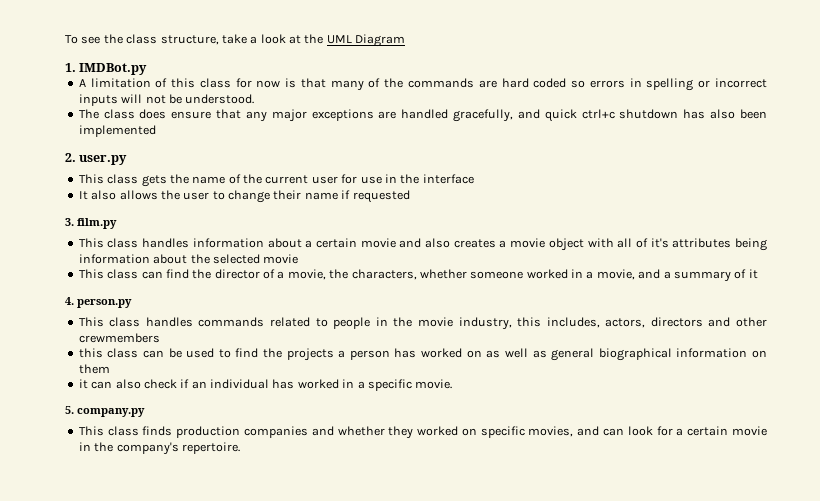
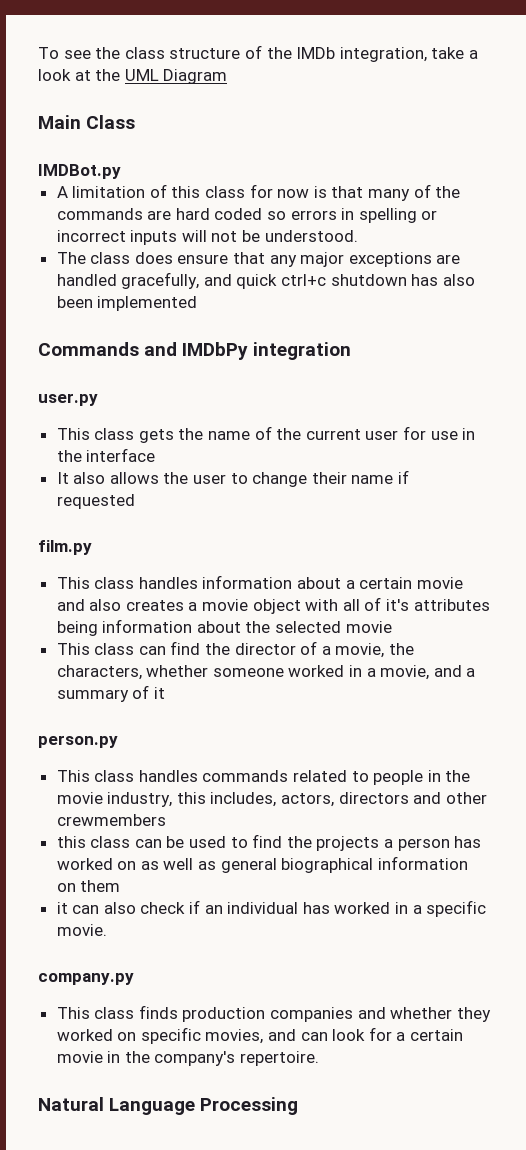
[160,35,219,45] structure, -> [169,45,427,62] structure of the IMDb integration,
[65,63,76,72] 1. -> [38,115,136,129] Main Class //
[65,153,76,162] 2. -> [38,342,352,360] Commands and IMDbPy integration //
[65,218,74,226] 3. -> (135, 501) none
[65,297,74,305] 4. -> (165, 693) none
[65,406,74,414] 5. -> (107, 930) none
(240, 448) none -> [38,1097,299,1115] // Natural Language Processing

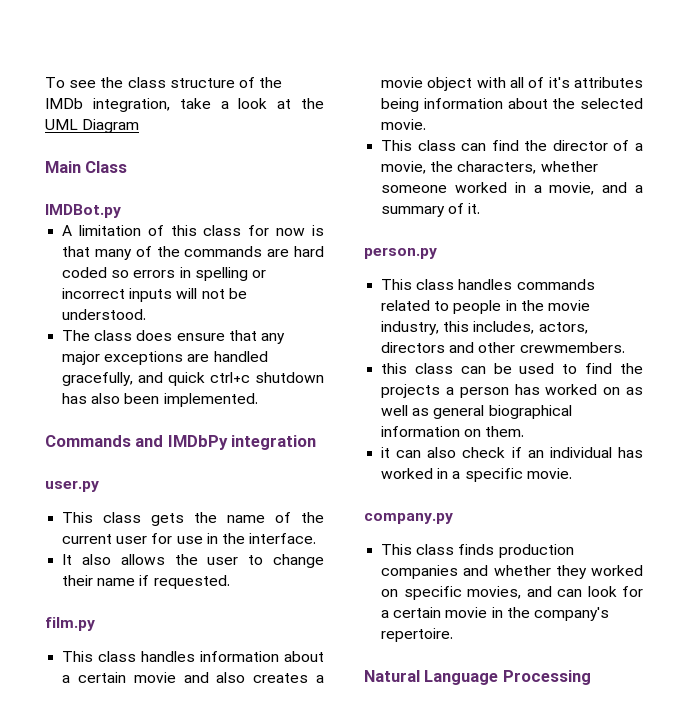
[97,296,198,311] implemented -> [163,393,258,407] implemented.
[86,448,156,462] interface -> [249,533,317,544] interface.
[56,494,135,509] requested -> [153,575,230,589] requested.
[345,621,392,633] movie -> [381,119,427,130] movie.
[153,687,165,699] it -> [468,203,481,214] it.
[56,814,166,826] crewmembers -> [519,342,625,353] crewmembers.
[80,880,121,892] them -> [485,426,525,437] them.

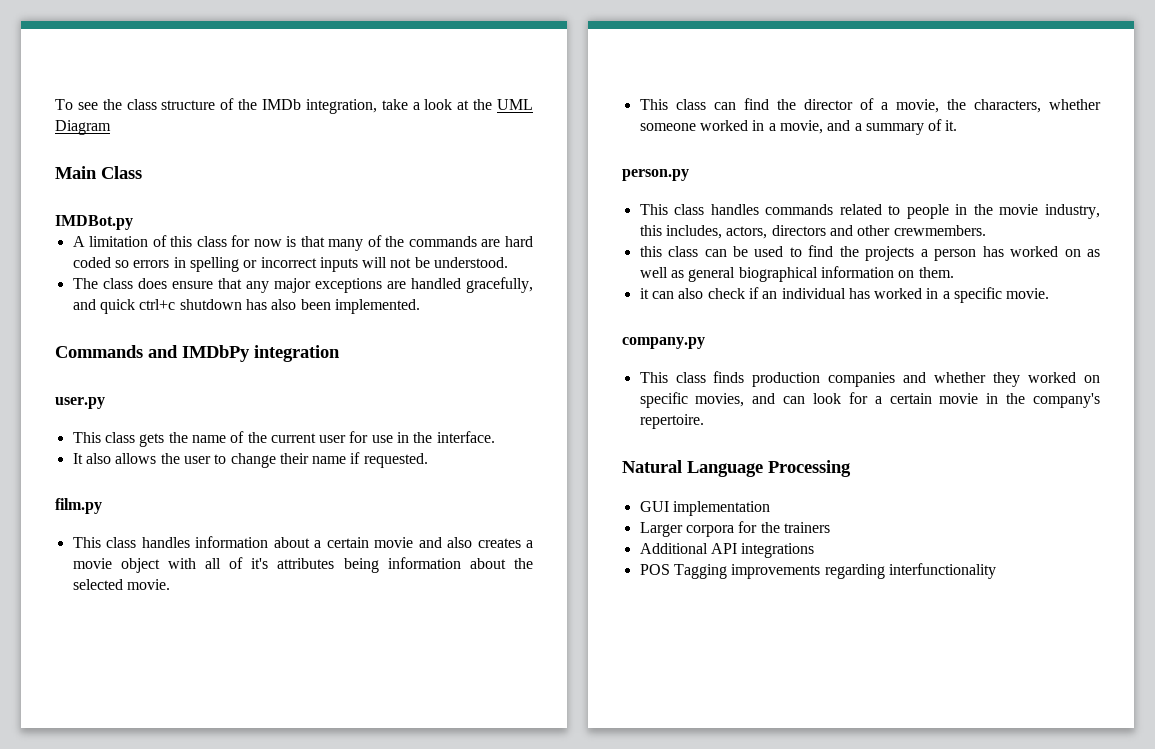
(591, 677) none -> [639,501,770,516] [639,521,830,537] [639,543,815,558] [639,563,996,579] // GUI implementation // Larger corpora for the trainers // Additional API integrations // POS Tagging improvements regarding interfunctionality

